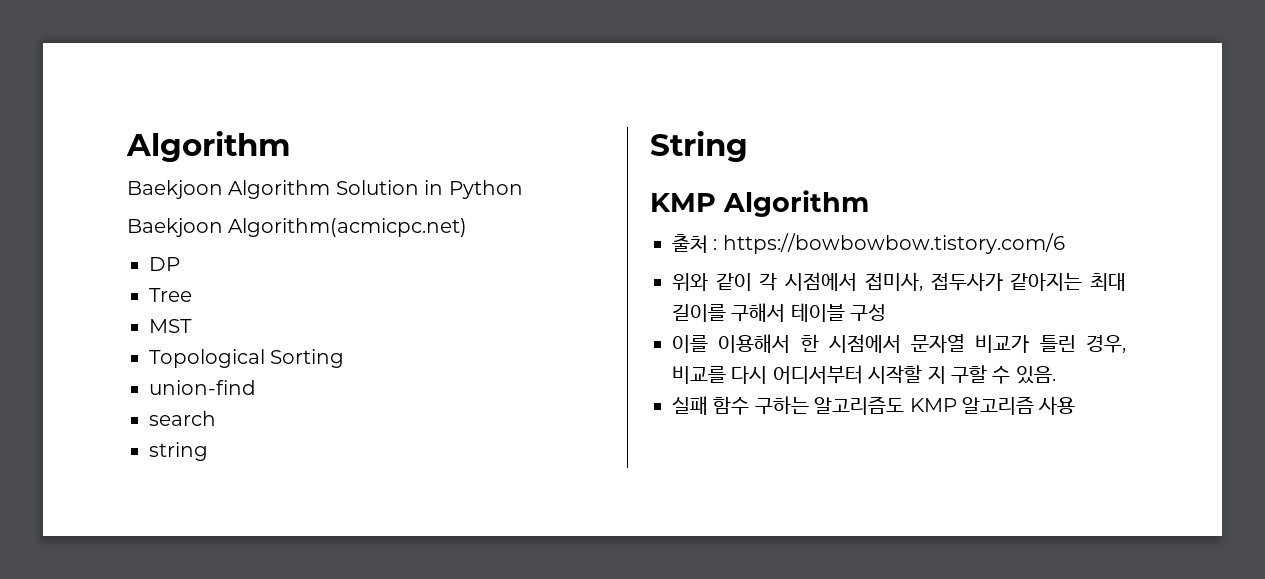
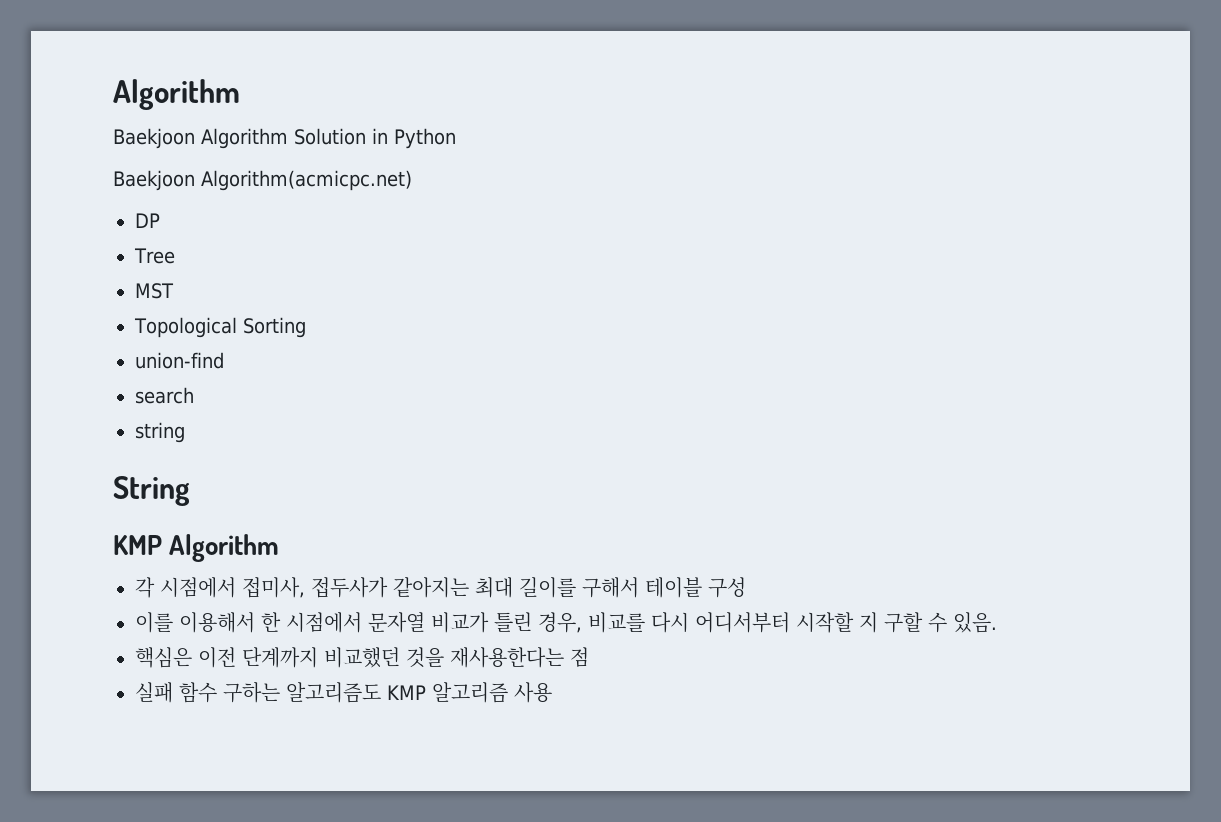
[672,233,1065,254] [672,273,752,291] 출처 : https://bowbowbow.tistory.com/6 // 위와 같이 -> (280, 548) none
(1056, 375) none -> [135,647,589,668] // 핵심은 이전 단계까지 비교했던 것을 재사용한다는 점

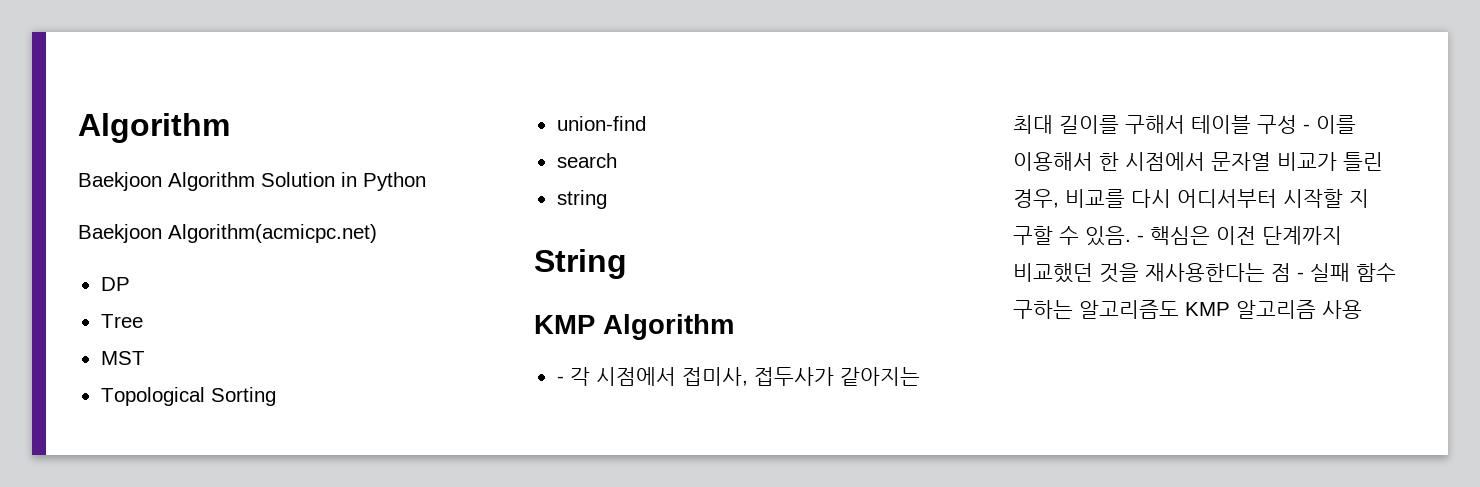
(280, 548) none -> [556,376,564,383] -
(746, 587) // -> [1302,124,1310,131] -
(997, 622) // -> [1136,235,1144,242] -
(589, 657) // -> [1296,272,1304,279] -

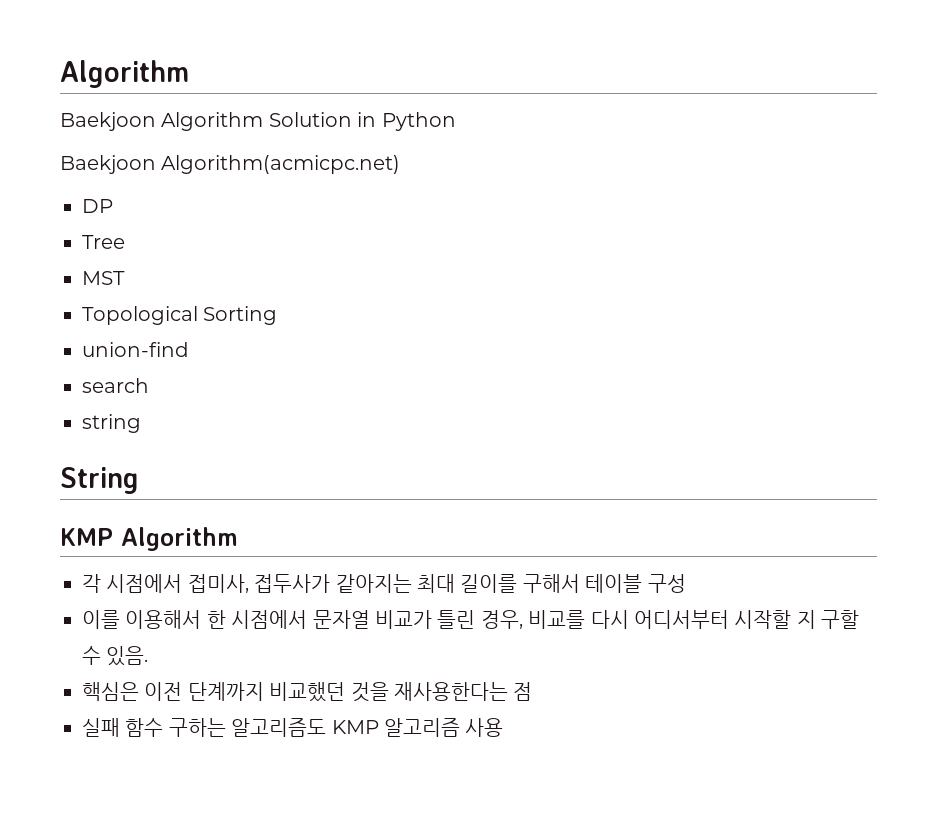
[556,376,564,383] - -> (238, 539) none
[1302,124,1310,131] - -> (686, 583) //
[1136,235,1144,242] - -> (149, 656) //
[1296,272,1304,279] - -> (533, 691) //

